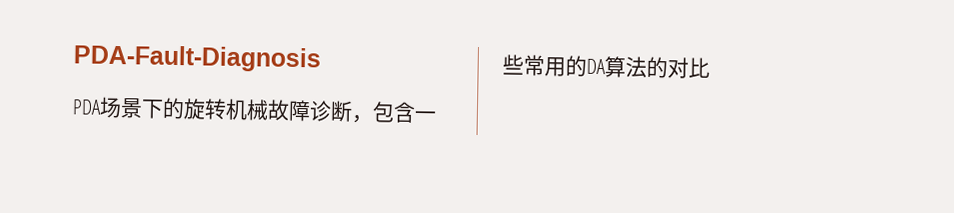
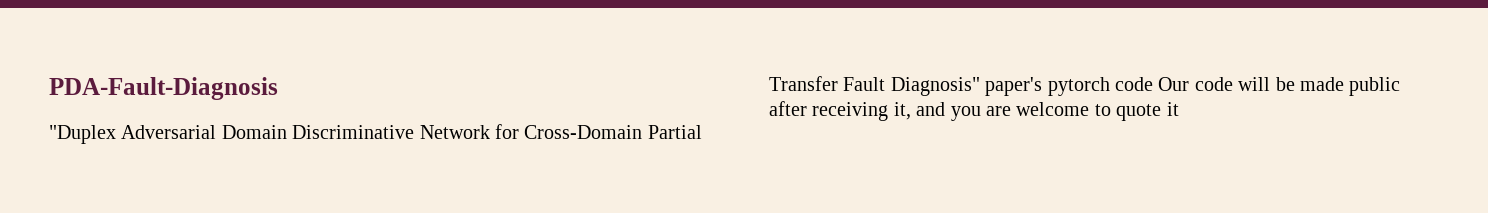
[72,96,436,124] [502,54,710,79] PDA场景下的旋转机械故障诊断，包含一些常用的DA算法的对比 -> [49,124,702,144] [769,76,1401,96] [769,101,1179,121] "Duplex Adversarial Domain Discriminative Network for Cross-Domain Partial Transfer Fault Diagnosis" paper's pytorch code Our code will be made public after receiving it, and you are welcome to quote it

